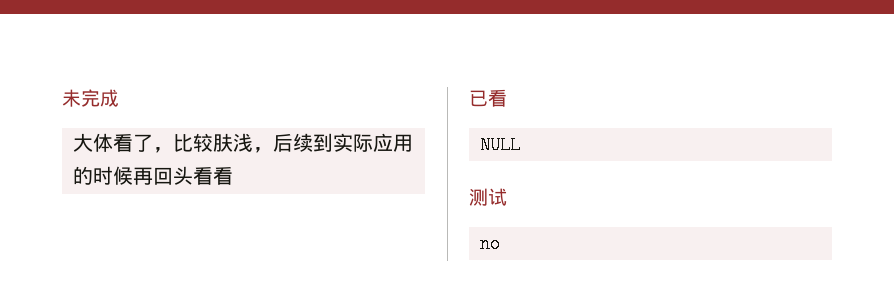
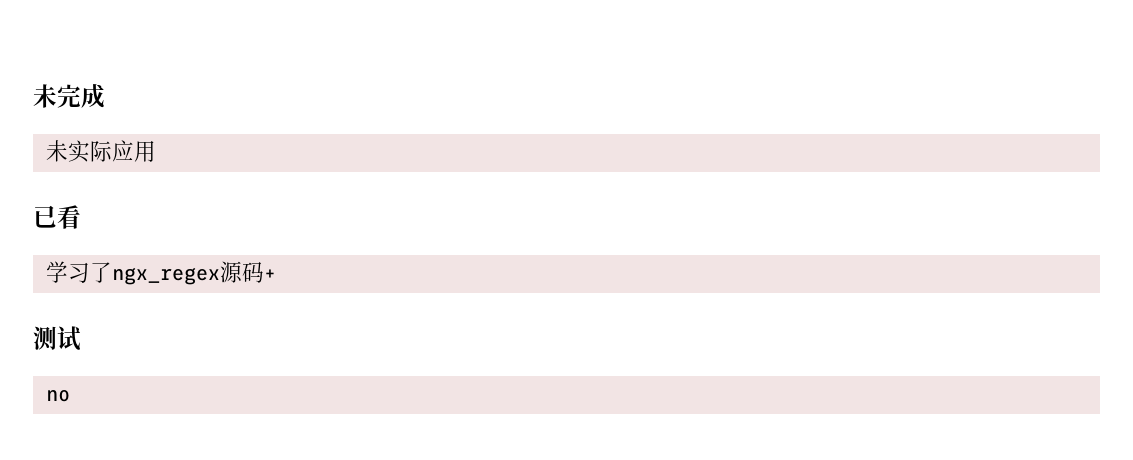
[72,133,413,153] [72,166,233,185] [469,89,507,107] [479,136,520,154] 大体看了，比较肤浅，后续到实际应用的时候再回头看看 // 已看 // NULL -> [45,140,156,163] [33,205,81,229] [45,261,276,285] 未实际应用 // 已看 // 学习了ngx_regex源码+

